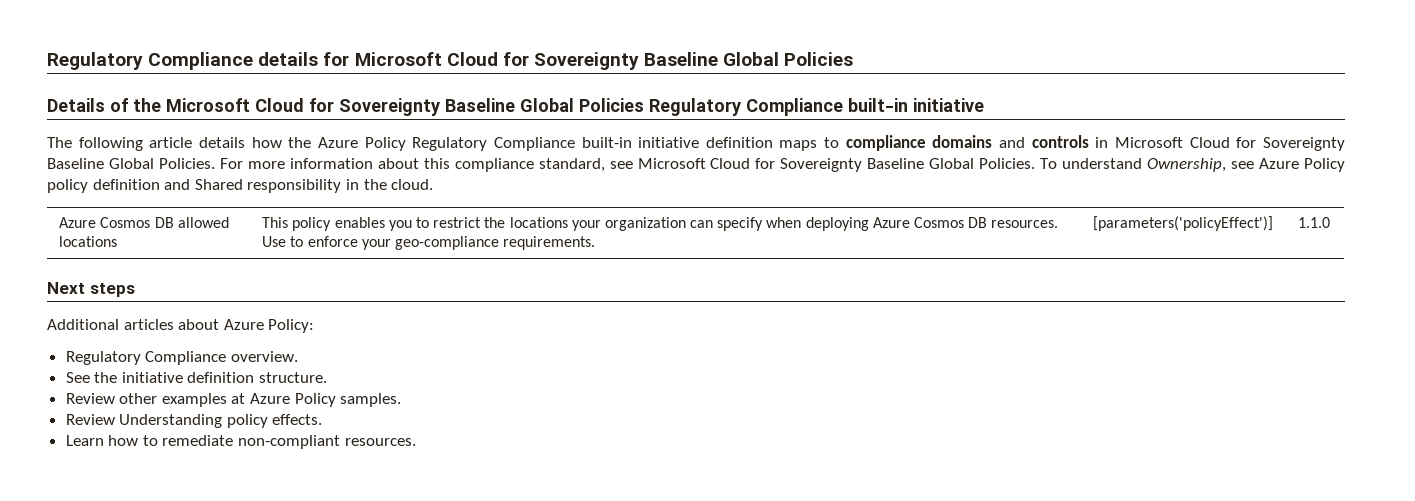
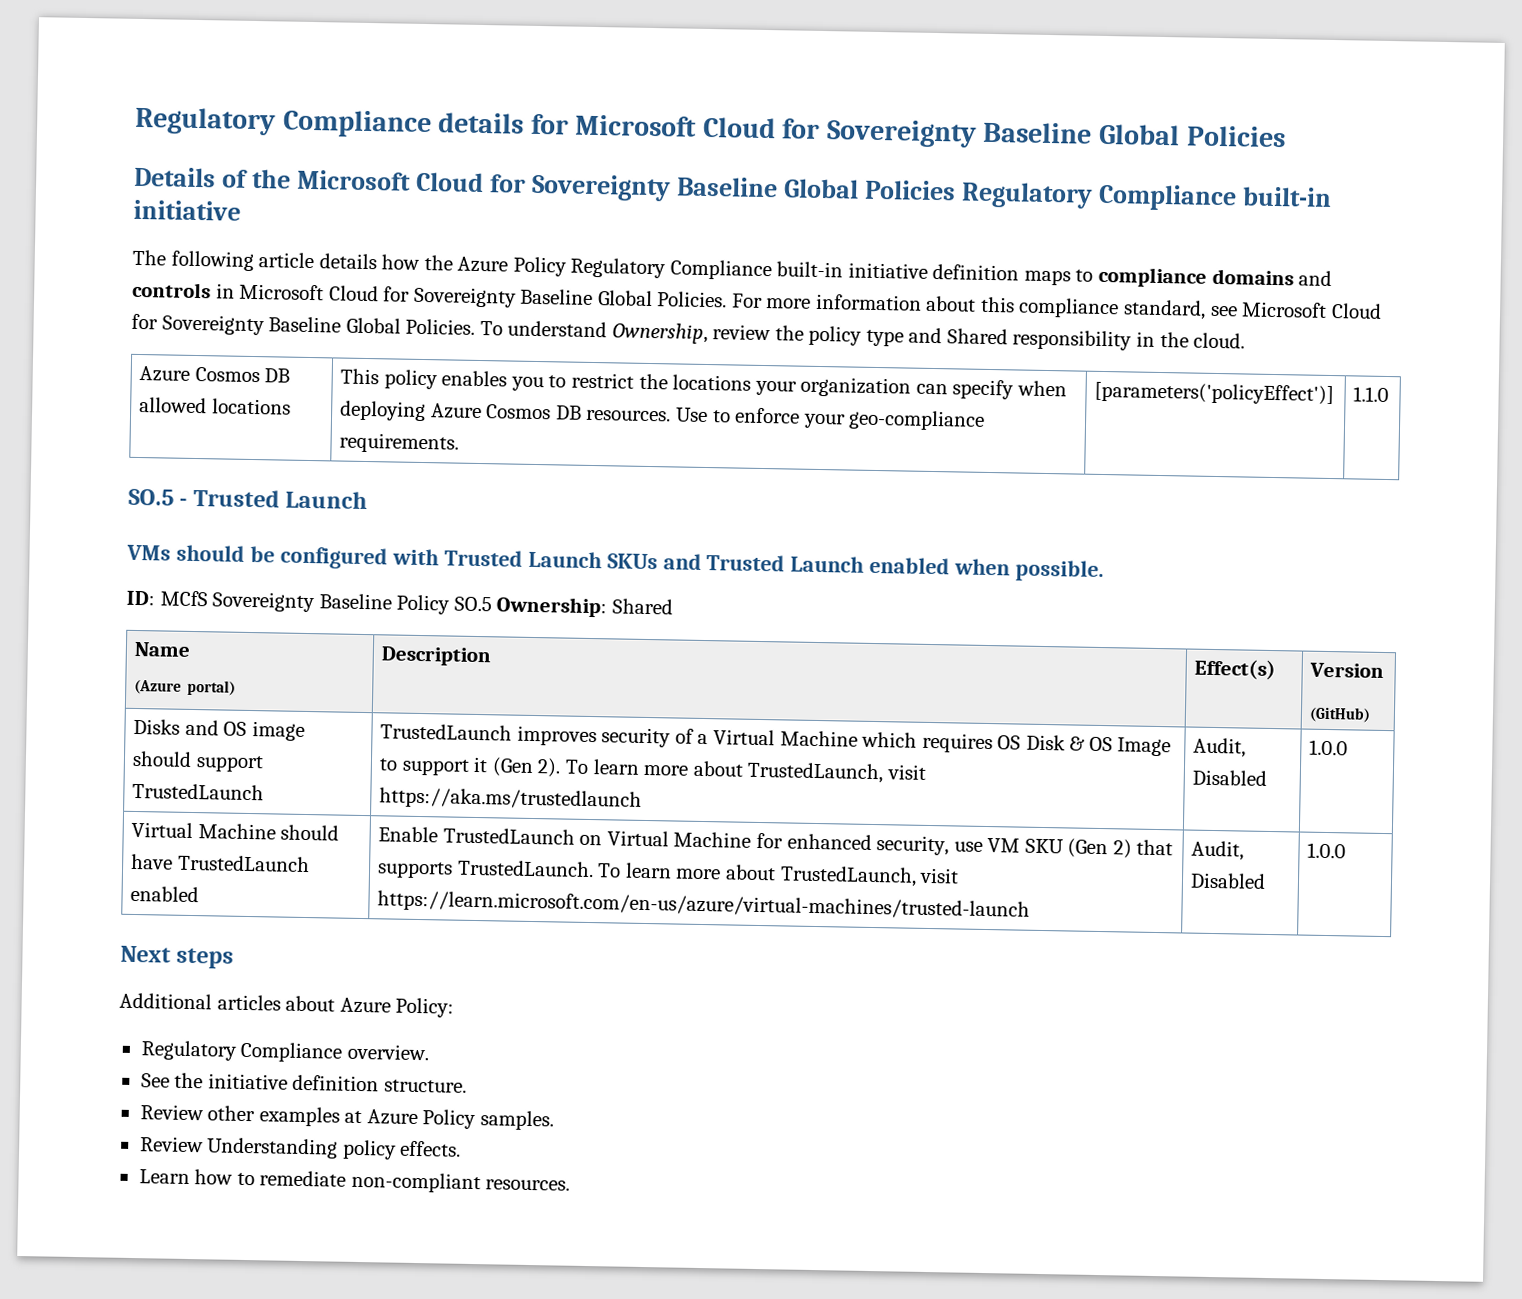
[1231,158,1345,172] [47,179,160,193] see Azure Policy policy definition -> [712,324,904,347] review the policy type
(1331, 222) none -> [128,488,368,510] [126,544,1105,583] [126,590,673,618] [134,641,192,657] [134,679,236,696] [381,646,492,667] [1194,658,1277,681] [1309,662,1385,678] [1309,706,1372,723] [133,718,305,741] [132,750,264,773] [132,782,265,801] [380,723,1172,757] [379,756,926,784] [379,787,643,811] [1193,737,1247,758] [1192,769,1268,786] [1309,739,1349,756] [131,821,340,841] [131,853,310,873] [130,885,200,903] [378,826,1174,859] [377,859,960,887] [377,890,1031,921] [1191,840,1245,861] [1190,872,1267,889] [1307,842,1347,859] // SO.5 - Trusted Launch // VMs should be configured with Trusted Launch SKUs and Trusted Launch enabled when possible. // ID: MCfS Sovereignty Baseline Policy SO.5 Ownership: Shared // Name // (Azure portal) | Description | Effect(s) | Version // (GitHub) // Disks and OS image should support TrustedLaunch | TrustedLaunch improves security of a Virtual Machine which requires OS Disk & OS Image to support it (Gen 2). To learn more about TrustedLaunch, visit https://aka.ms/trustedlaunch | Audit, Disabled | 1.0.0 // Virtual Machine should have TrustedLaunch enabled | Enable TrustedLaunch on Virtual Machine for enhanced security, use VM SKU (Gen 2) that supports TrustedLaunch. To learn more about TrustedLaunch, visit https://learn.microsoft.com/en-us/azure/virtual-machines/trusted-launch | Audit, Disabled | 1.0.0

